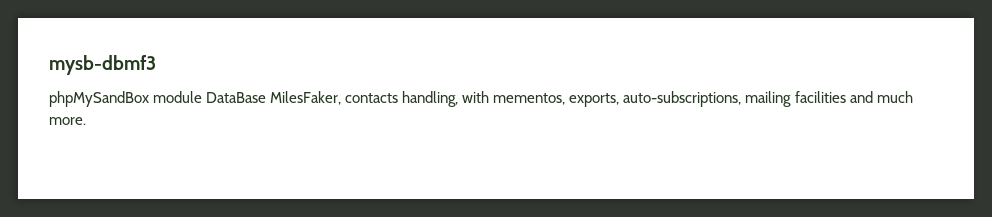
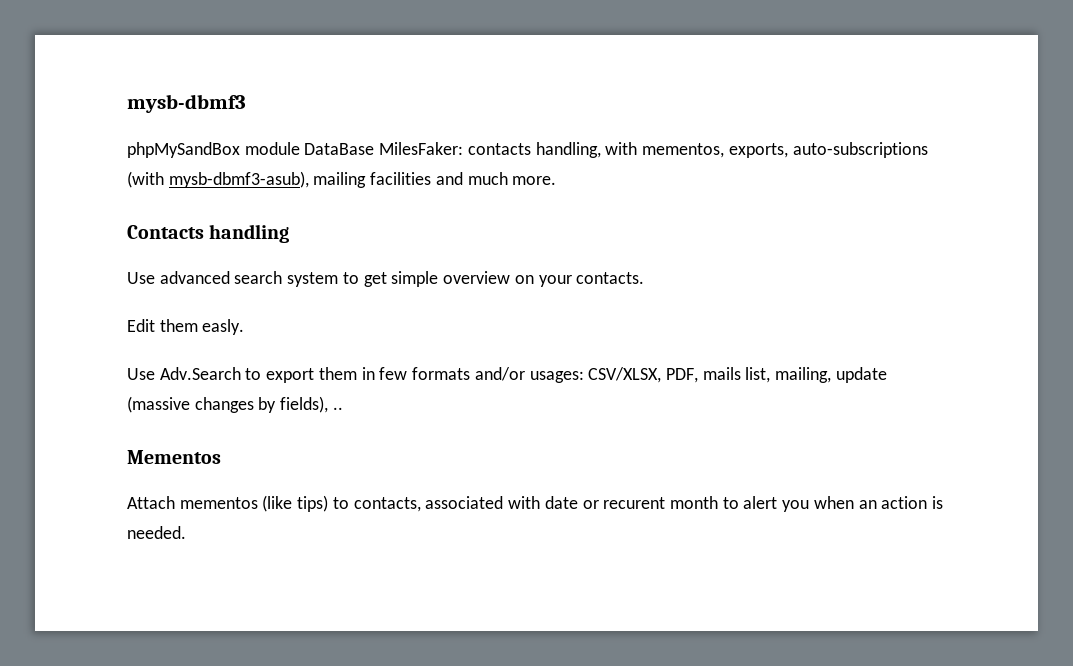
[270,91,342,105] MilesFaker, -> [379,142,464,155] MilesFaker:
[623,91,742,107] auto-subscriptions, -> [792,142,928,158] [127,171,309,188] auto-subscriptions (with mysb-dbmf3-asub),
(86, 121) none -> [127,224,290,243] [127,271,645,287] [127,319,245,335] [127,367,887,383] [127,396,343,413] [127,450,221,464] [127,495,944,512] [127,526,186,539] // Contacts handling // Use advanced search system to get simple overview on your contacts. // Edit them easly. // Use Adv.Search to export them in few formats and/or usages: CSV/XLSX, PDF, mails list, mailing, update (massive changes by fields), .. // Mementos // Attach mementos (like tips) to contacts, associated with date or recurent month to alert you when an action is needed.

